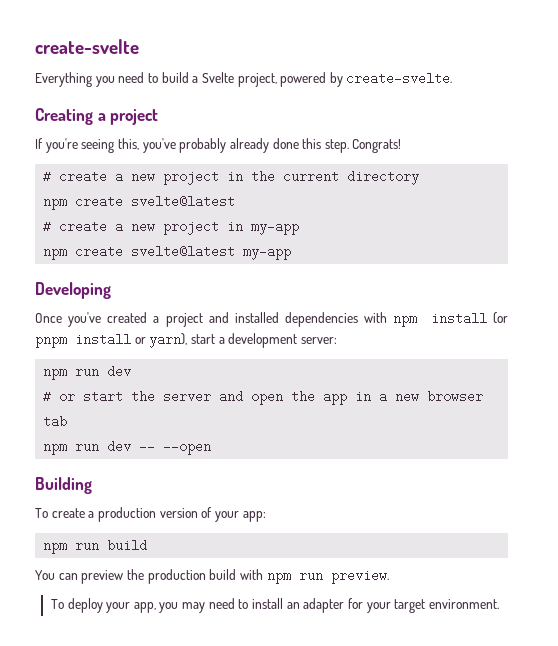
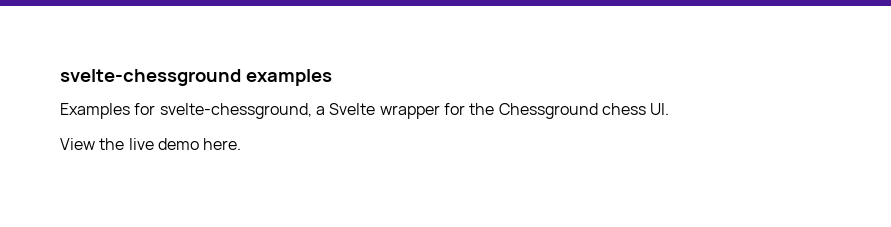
[35,39,139,54] [35,72,453,87] [35,108,159,125] [35,138,402,153] [43,170,420,185] [43,195,236,210] [43,220,300,235] [43,245,292,260] [35,282,111,299] [35,312,509,327] [35,333,337,348] [43,365,132,380] [43,390,484,405] [43,415,68,428] [43,440,212,455] [35,477,92,494] [35,507,266,522] [43,539,148,554] [35,569,389,584] [50,598,499,613] create-svelte // Everything you need to build a Svelte project, powered by create-svelte. // Creating a project // If you're seeing this, you've probably already done this step. Congrats! // # create a new project in the current directory // npm create svelte@latest // # create a new project in my-app // npm create svelte@latest my-app // Developing // Once you've created a project and installed dependencies with npm install (or pnpm install or yarn), start a development server: // npm run dev // # or start the server and open the app in a new browser tab // npm run dev -- --open // Building // To create a production version of your app: // npm run build // You can preview the production build with npm run preview. // To deploy your app, you may need to install an adapter for your target environment. -> [60,69,332,86] [60,103,670,119] [60,138,242,150] svelte-chessground examples // Examples for svelte-chessground, a Svelte wrapper for the Chessground chess UI. // View the live demo here.

